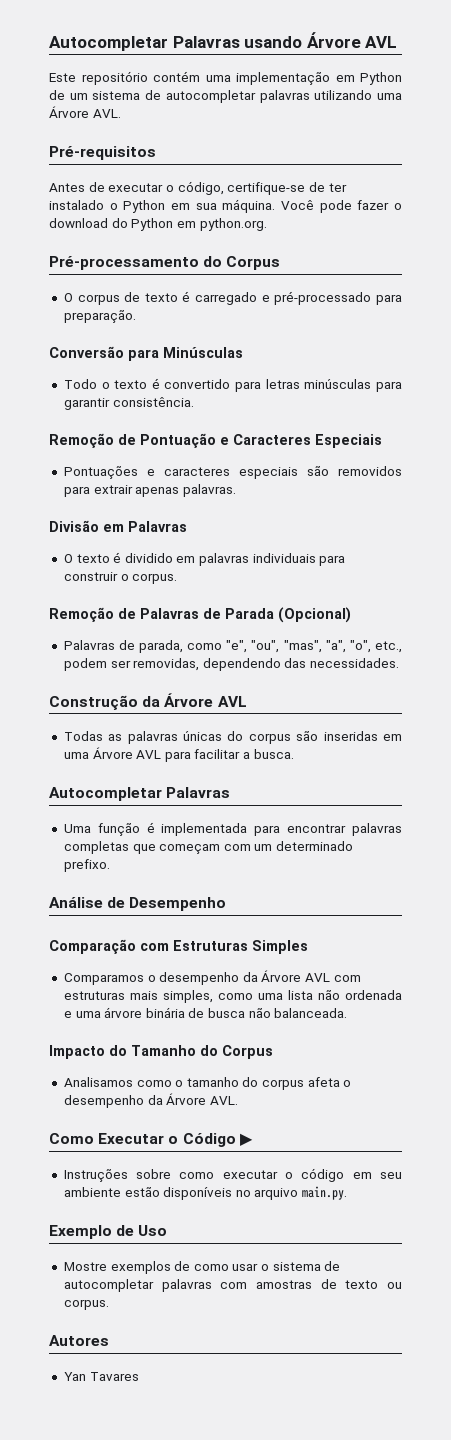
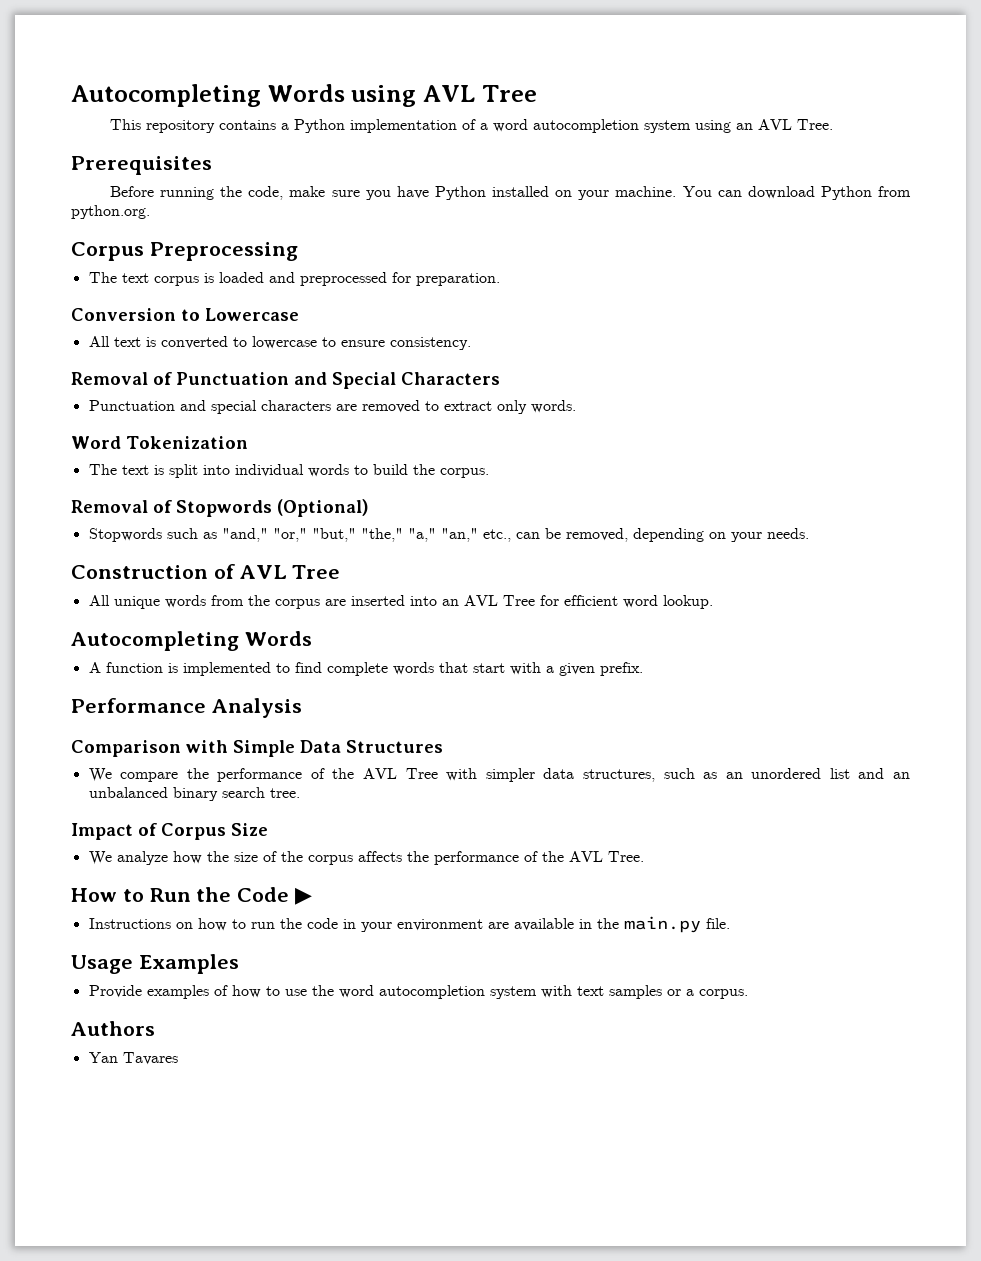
[49,32,398,51] [49,71,402,85] [49,90,403,103] [49,106,121,118] [49,146,156,160] [49,181,347,195] [49,199,403,213] [49,218,196,231] Autocompletar Palavras usando Árvore AVL // Este repositório contém uma implementação em Python de um sistema de autocompletar palavras utilizando uma Árvore AVL. // Pré-requisitos // Antes de executar o código, certifique-se de ter instalado o Python em sua máquina. Você pode fazer o download do Python em -> [71,84,537,107] [109,119,833,133] [71,156,212,175] [109,186,911,200] Autocompleting Words using AVL Tree // This repository contains a Python implementation of a word autocompletion system using an AVL Tree. // Prerequisites // Before running the code, make sure you have Python installed on your machine. You can download Python from
[49,256,281,270] [63,291,403,305] [63,310,136,323] [49,346,243,361] [63,378,403,392] [63,397,194,410] [49,433,382,448] [63,466,402,479] [63,484,236,497] [49,520,187,532] [63,552,346,566] [63,572,178,584] [49,607,351,623] [63,640,402,653] [63,658,400,671] [49,693,247,710] [63,731,402,744] [63,747,294,762] [49,787,231,801] [63,822,402,836] [63,841,354,854] [63,859,110,872] [49,897,227,911] [49,939,308,954] [63,970,361,985] [63,990,402,1003] [63,1007,348,1018] [49,1045,273,1059] [63,1077,352,1090] [63,1093,238,1108] [49,1133,253,1147] [63,1168,402,1182] [63,1186,348,1200] [49,1225,168,1239] [63,1261,341,1274] [63,1279,402,1292] [63,1299,109,1310] [49,1335,109,1346] Pré-processamento do Corpus // O corpus de texto é carregado e pré-processado para preparação. // Conversão para Minúsculas // Todo o texto é convertido para letras minúsculas para garantir consistência. // Remoção de Pontuação e Caracteres Especiais // Pontuações e caracteres especiais são removidos para extrair apenas palavras. // Divisão em Palavras // O texto é dividido em palavras individuais para construir o corpus. // Remoção de Palavras de Parada (Opcional) // Palavras de parada, como "e", "ou", "mas", "a", "o", etc., podem ser removidas, dependendo das necessidades. // Construção da Árvore AVL // Todas as palavras únicas do corpus são inseridas em uma Árvore AVL para facilitar a busca. // Autocompletar Palavras // Uma função é implementada para encontrar palavras completas que começam com um determinado prefixo. // Análise de Desempenho // Comparação com Estruturas Simples // Comparamos o desempenho da Árvore AVL com estruturas mais simples, como uma lista não ordenada e uma árvore binária de busca não balanceada. // Impacto do Tamanho do Corpus // Analisamos como o tamanho do corpus afeta o desempenho da Árvore AVL. // Como Executar o Código ▶ // Instruções sobre como executar o código em seu ambiente estão disponíveis no arquivo main.py. // Exemplo de Uso // Mostre exemplos de como usar o sistema de autocompletar palavras com amostras de texto ou corpus. // Autores -> [71,242,298,261] [88,272,500,286] [71,308,299,321] [88,336,471,350] [71,372,500,389] [88,400,576,414] [71,436,248,449] [88,464,489,478] [71,499,369,517] [88,528,809,542] [71,564,341,579] [88,595,713,609] [71,631,312,651] [88,662,643,676] [71,698,302,718] [71,740,443,757] [88,768,910,782] [88,787,300,801] [71,823,268,840] [88,851,644,865] [71,887,313,905] [88,916,730,933] [71,954,239,974] [88,985,748,999] [71,1021,155,1036] Corpus Preprocessing // The text corpus is loaded and preprocessed for preparation. // Conversion to Lowercase // All text is converted to lowercase to ensure consistency. // Removal of Punctuation and Special Characters // Punctuation and special characters are removed to extract only words. // Word Tokenization // The text is split into individual words to build the corpus. // Removal of Stopwords (Optional) // Stopwords such as "and," "or," "but," "the," "a," "an," etc., can be removed, depending on your needs. // Construction of AVL Tree // All unique words from the corpus are inserted into an AVL Tree for efficient word lookup. // Autocompleting Words // A function is implemented to find complete words that start with a given prefix. // Performance Analysis // Comparison with Simple Data Structures // We compare the performance of the AVL Tree with simpler data structures, such as an unordered list and an unbalanced binary search tree. // Impact of Corpus Size // We analyze how the size of the corpus affects the performance of the AVL Tree. // How to Run the Code ▶ // Instructions on how to run the code in your environment are available in the main.py file. // Usage Examples // Provide examples of how to use the word autocompletion system with text samples or a corpus. // Authors

